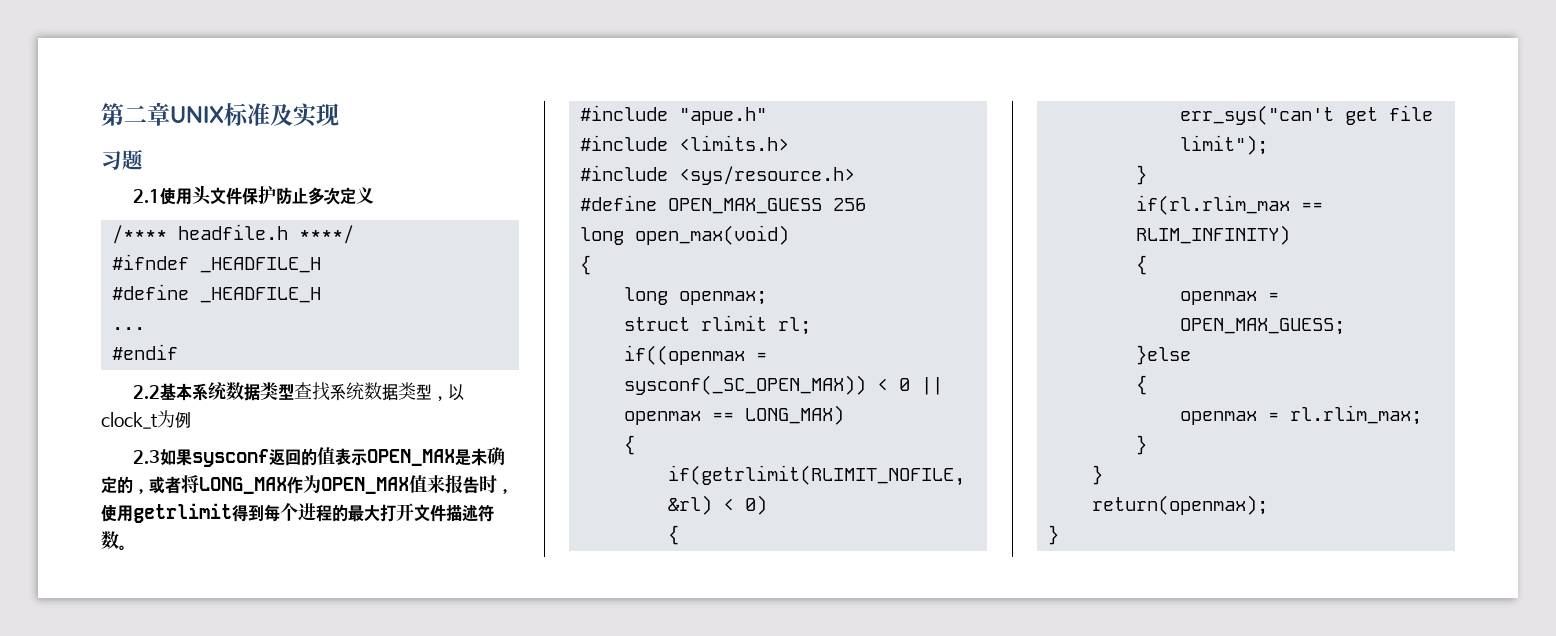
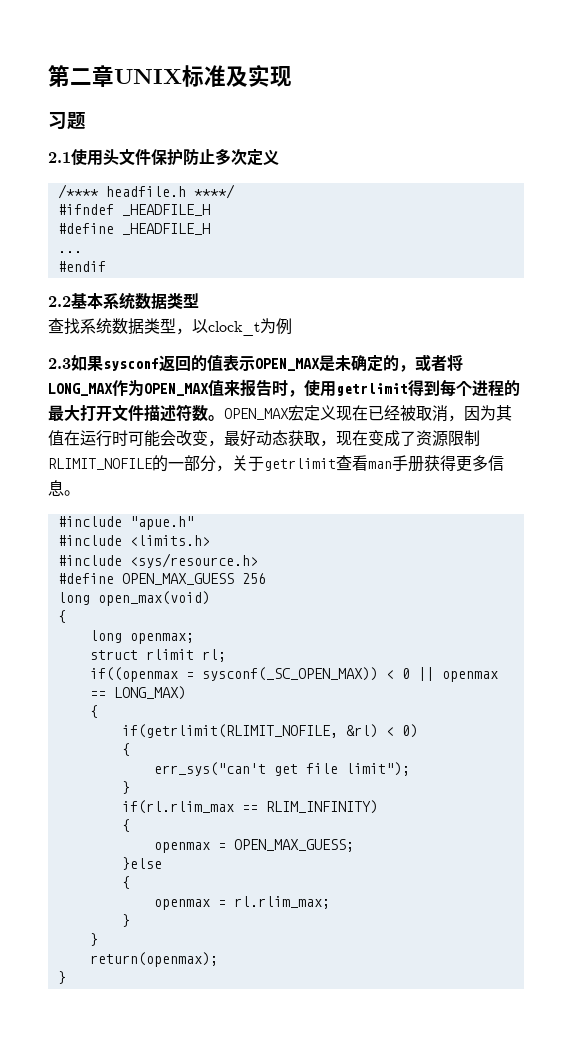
(294, 392) none -> (199, 300) //
(127, 548) none -> [224,405,512,422] [48,430,480,447] [48,455,504,472] [48,480,80,496] OPEN_MAX宏定义现在已经被取消，因为其值在运行时可能会改变，最好动态获取，现在变成了资源限制RLIMIT_NOFILE的一部分，关于getrlimit查看man手册获得更多信息。

